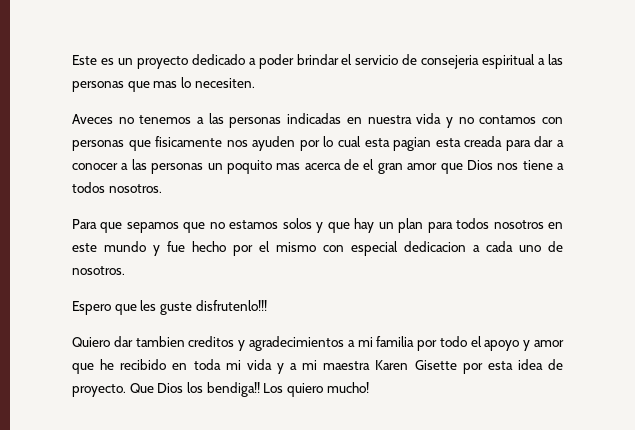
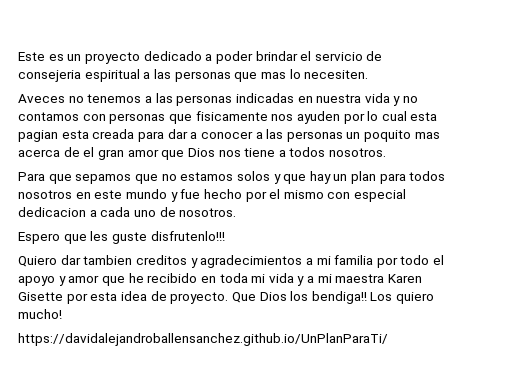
(369, 387) none -> [18,333,388,346] // https://davidalejandroballensanchez.github.io/UnPlanParaTi/

